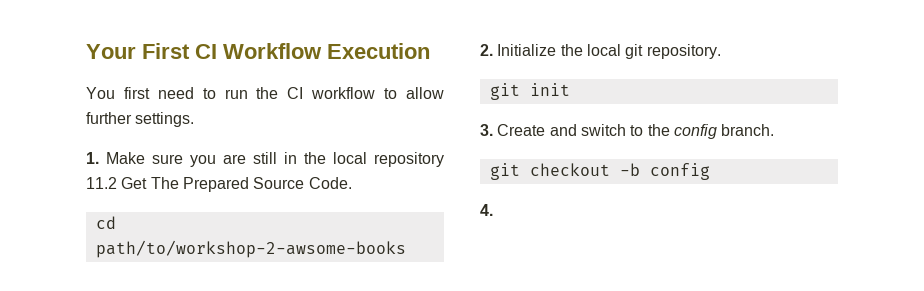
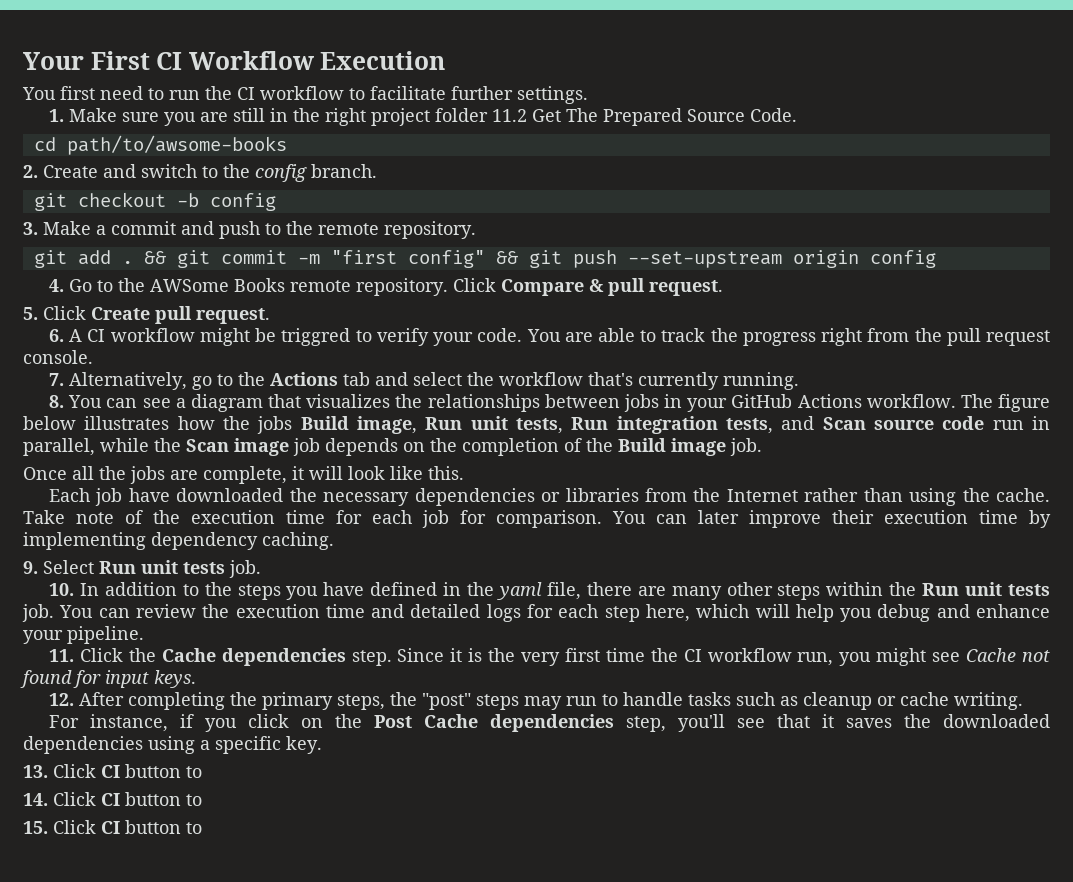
[406,87,444,99] allow -> [370,86,446,100] facilitate
[333,152,444,167] local repository -> [325,108,489,126] right project folder
[95,240,406,258] path/to/workshop-2-awsome-books -> [66,135,287,155] path/to/awsome-books
[497,44,721,59] [489,83,570,100] [480,124,493,136] Initialize the local git repository. // git init // 3. -> (38, 171) none
[480,204,493,216] 4. -> [23,221,476,239] [33,250,936,268] [49,278,724,296] [23,306,270,324] [49,328,1050,346] [23,350,93,364] [49,372,800,390] [49,394,1050,412] [23,416,1051,434] [23,438,762,456] [23,466,464,484] [49,488,1051,506] [23,510,1051,528] [23,532,334,550] [23,560,261,578] [49,582,1051,600] [22,604,1050,622] [23,626,144,644] [49,648,1051,666] [20,670,196,688] [49,692,1024,710] [49,714,1050,732] [23,736,322,754] [23,764,202,778] [23,792,202,806] [23,820,202,834] 3. Make a commit and push to the remote repository. // git add . && git commit -m "first config" && git push --set-upstream origin config // 4. Go to the AWSome Books remote repository. Click Compare & pull request. // 5. Click Create pull request. // 6. A CI workflow might be triggred to verify your code. You are able to track the progress right from the pull request console. // 7. Alternatively, go to the Actions tab and select the workflow that's currently running. // 8. You can see a diagram that visualizes the relationships between jobs in your GitHub Actions workflow. The figure below illustrates how the jobs Build image, Run unit tests, Run integration tests, and Scan source code run in parallel, while the Scan image job depends on the completion of the Build image job. // Once all the jobs are complete, it will look like this. // Each job have downloaded the necessary dependencies or libraries from the Internet rather than using the cache. Take note of the execution time for each job for comparison. You can later improve their execution time by implementing dependency caching. // 9. Select Run unit tests job. // 10. In addition to the steps you have defined in the yaml file, there are many other steps within the Run unit tests job. You can review the execution time and detailed logs for each step here, which will help you debug and enhance your pipeline. // 11. Click the Cache dependencies step. Since it is the very first time the CI workflow run, you might see Cache not found for input keys. // 12. After completing the primary steps, the "post" steps may run to handle tasks such as cleanup or cache writing. // For instance, if you click on the Post Cache dependencies step, you'll see that it saves the downloaded dependencies using a specific key. // 13. Click CI button to // 14. Click CI button to // 15. Click CI button to

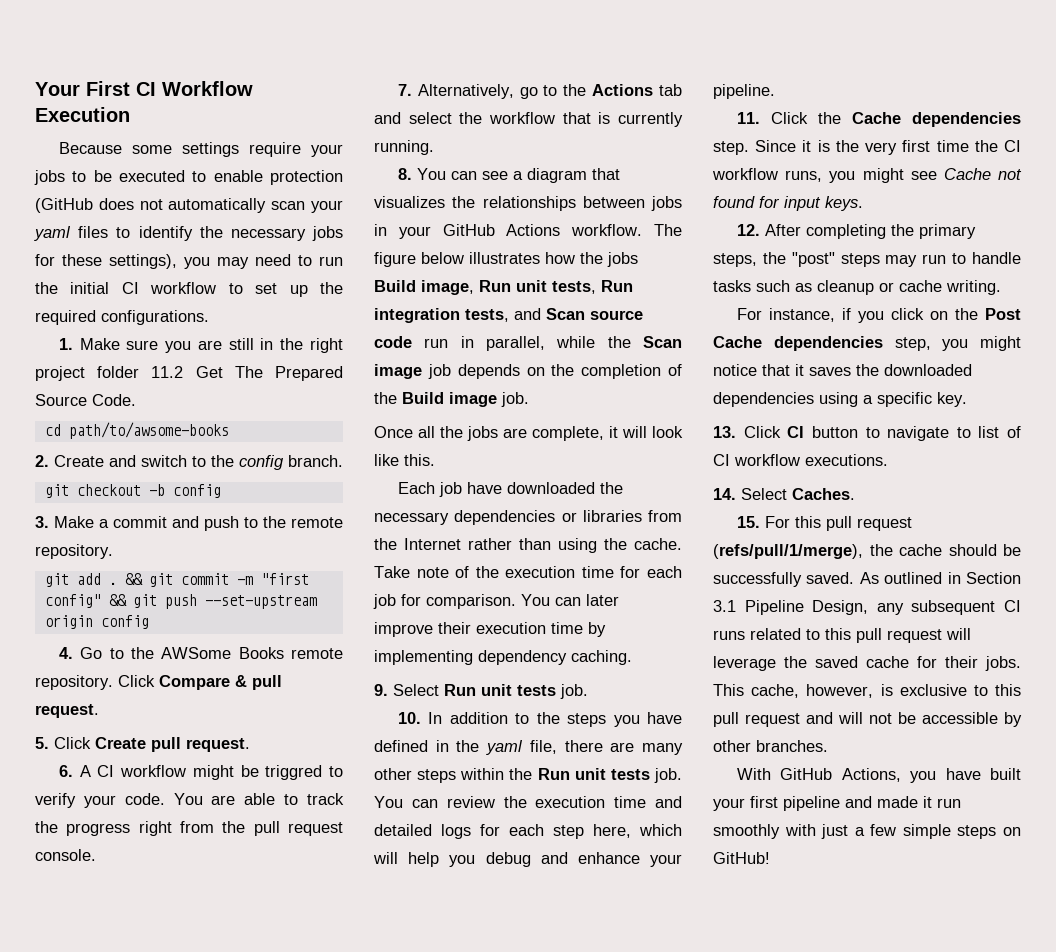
[22,86,95,100] You first -> [58,142,343,157] [34,170,343,185] [35,198,344,213] [34,226,343,241] [35,254,249,269] Because some settings require your jobs to be executed to enable protection (GitHub does not automatically scan your yaml files to identify the necessary jobs for these settings), you may
(232, 93) none -> [70,282,110,294] initial
[370,86,588,104] facilitate further settings. -> [255,282,343,297] [35,310,209,325] set up the required configurations.
[588,372,634,386] that's -> [562,112,611,124] that is
[797,652,834,666] run, -> [785,170,823,182] runs,
[678,714,766,732] you'll see -> [942,336,1021,351] [713,364,757,376] you might notice
[23,792,202,806] [23,820,202,834] // 14. Click CI button to // 15. Click CI button to -> [887,426,1021,441] [713,454,888,466] [713,488,855,500] [736,516,912,531] [713,544,1021,559] [713,572,1021,587] [713,600,1021,615] [713,628,971,643] [713,656,1021,671] [713,684,1021,698] [713,712,1022,727] [713,740,828,752] [736,768,1021,783] [713,796,961,811] [713,824,1021,839] [713,852,770,864] navigate to list of CI workflow executions. // 14. Select Caches. // 15. For this pull request (refs/pull/1/merge), the cache should be successfully saved. As outlined in Section 3.1 Pipeline Design, any subsequent CI runs related to this pull request will leverage the saved cache for their jobs. This cache, however, is exclusive to this pull request and will not be accessible by other branches. // With GitHub Actions, you have built your first pipeline and made it run smoothly with just a few simple steps on GitHub!

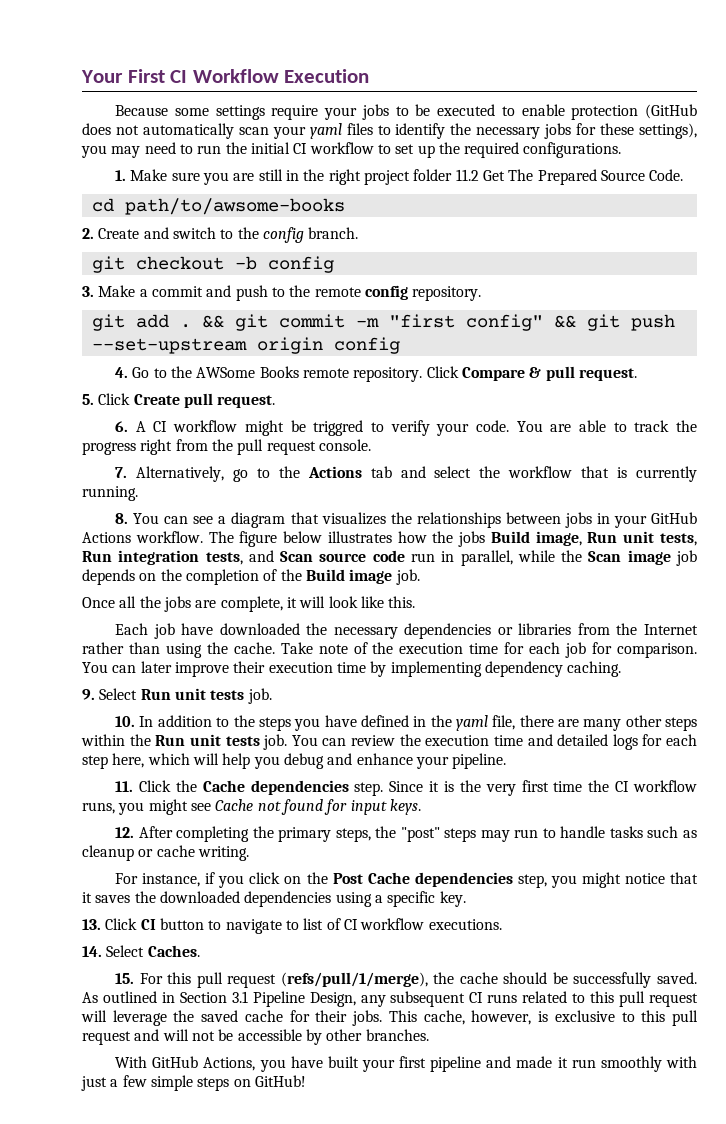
(343, 522) none -> [364,285,408,300] config

